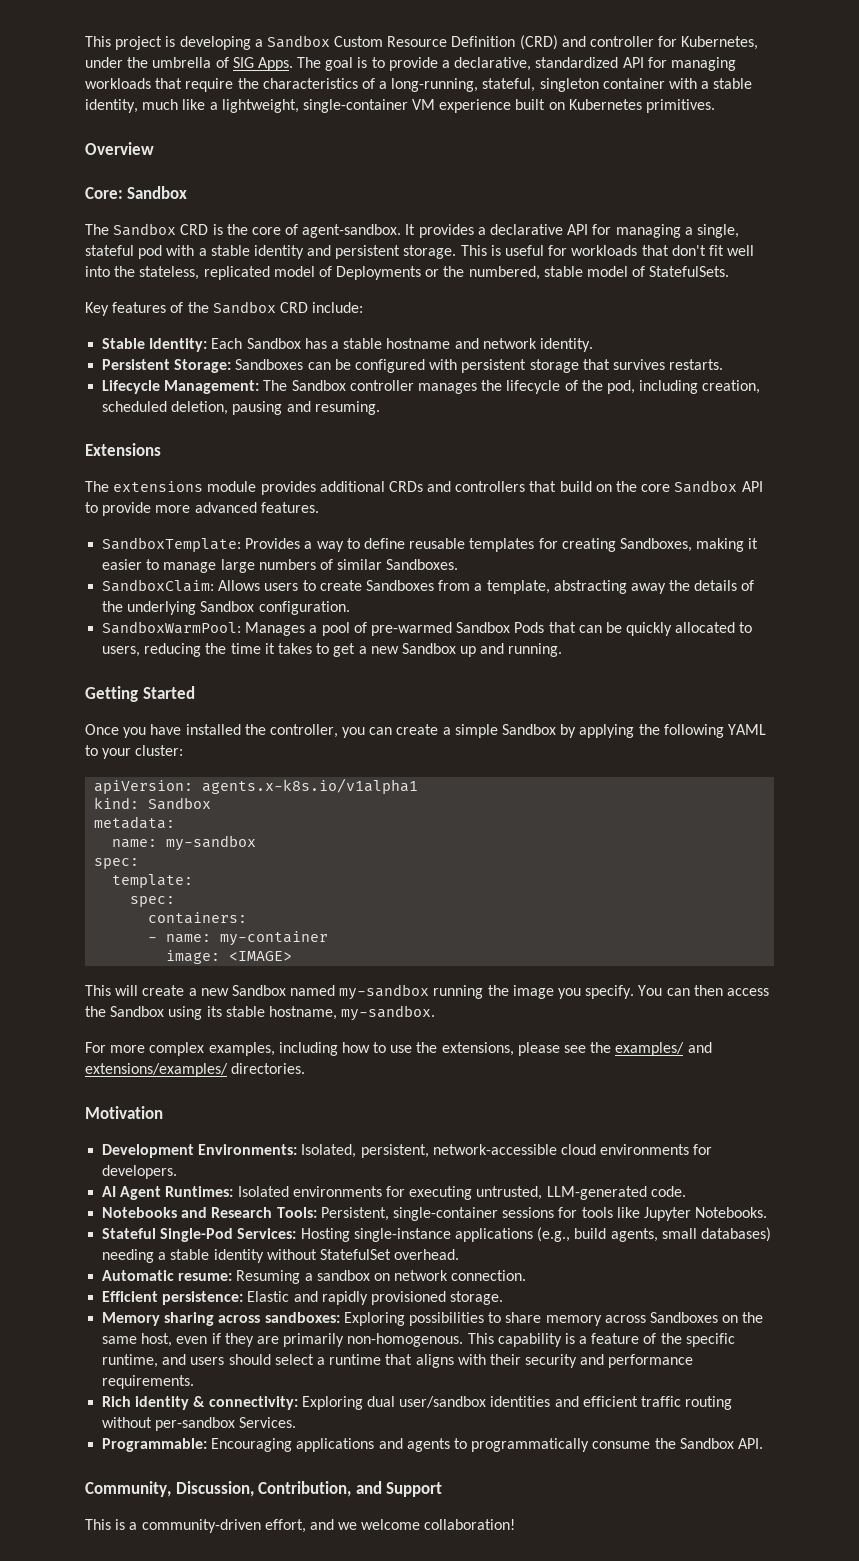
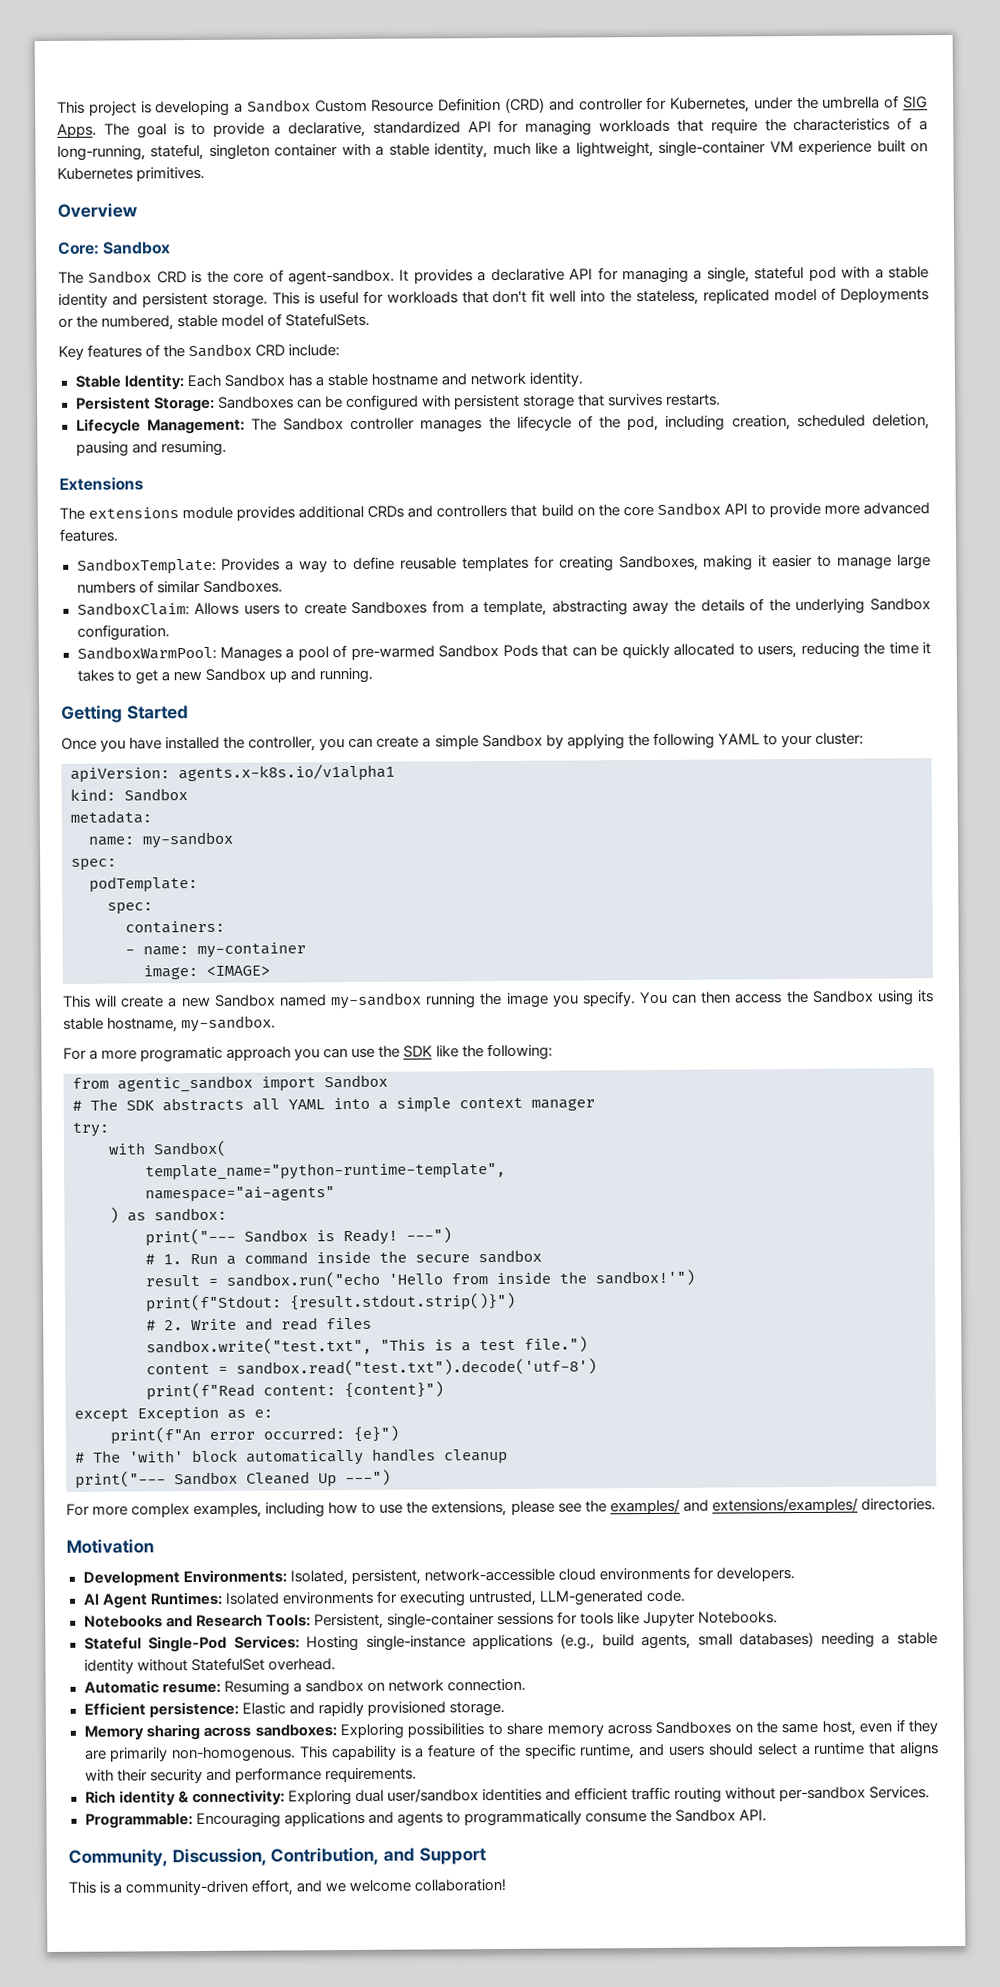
[112,874,194,888] template: -> [89,876,198,893] podTemplate:
(436, 1013) none -> [63,1043,553,1063] [72,1074,388,1093] [72,1097,595,1113] [72,1122,109,1137] [108,1140,227,1158] [145,1161,506,1181] [145,1186,335,1203] [109,1207,227,1224] [145,1227,452,1247] [145,1249,542,1265] [145,1269,695,1289] [145,1292,516,1313] [146,1317,372,1331] [146,1336,588,1356] [146,1358,597,1377] [146,1381,444,1401] [74,1406,273,1423] [110,1425,399,1445] [75,1448,508,1466] [75,1469,391,1489] // For a more programatic approach you can use the SDK like the following: // from agentic_sandbox import Sandbox // # The SDK abstracts all YAML into a simple context manager // try: // with Sandbox( // template_name="python-runtime-template", // namespace="ai-agents" // ) as sandbox: // print("--- Sandbox is Ready! ---") // # 1. Run a command inside the secure sandbox // result = sandbox.run("echo 'Hello from inside the sandbox!'") // print(f"Stdout: {result.stdout.strip()}") // # 2. Write and read files // sandbox.write("test.txt", "This is a test file.") // content = sandbox.read("test.txt").decode('utf-8') // print(f"Read content: {content}") // except Exception as e: // print(f"An error occurred: {e}") // # The 'with' block automatically handles cleanup // print("--- Sandbox Cleaned Up ---")

